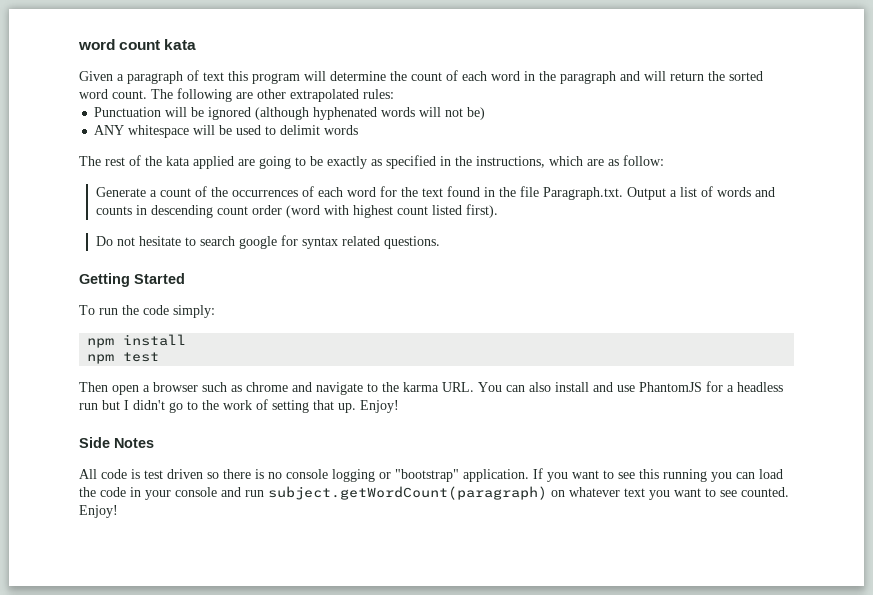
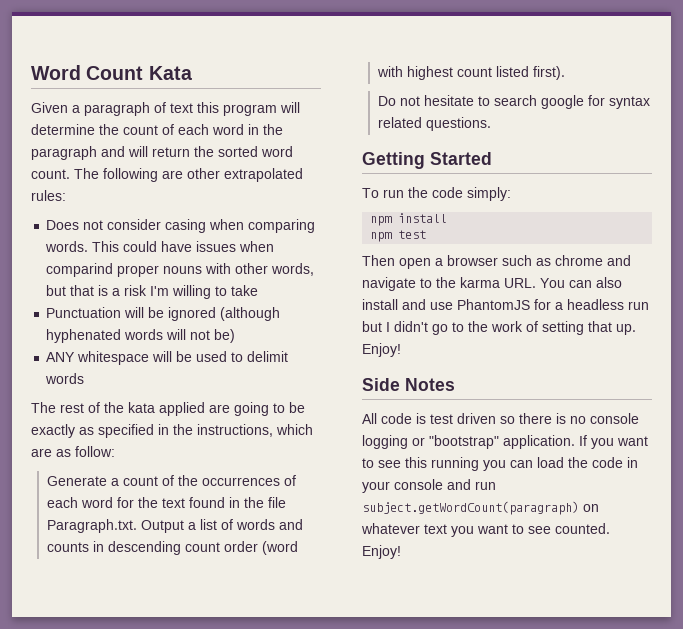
[78,39,197,50] word count kata -> [31,65,192,80] Word Count Kata
(394, 94) none -> [46,219,316,233] [45,241,275,252] [46,263,315,277] [46,285,259,299] // Does not consider casing when comparing words. This could have issues when comparind proper nouns with other words, but that is a risk I'm willing to take

